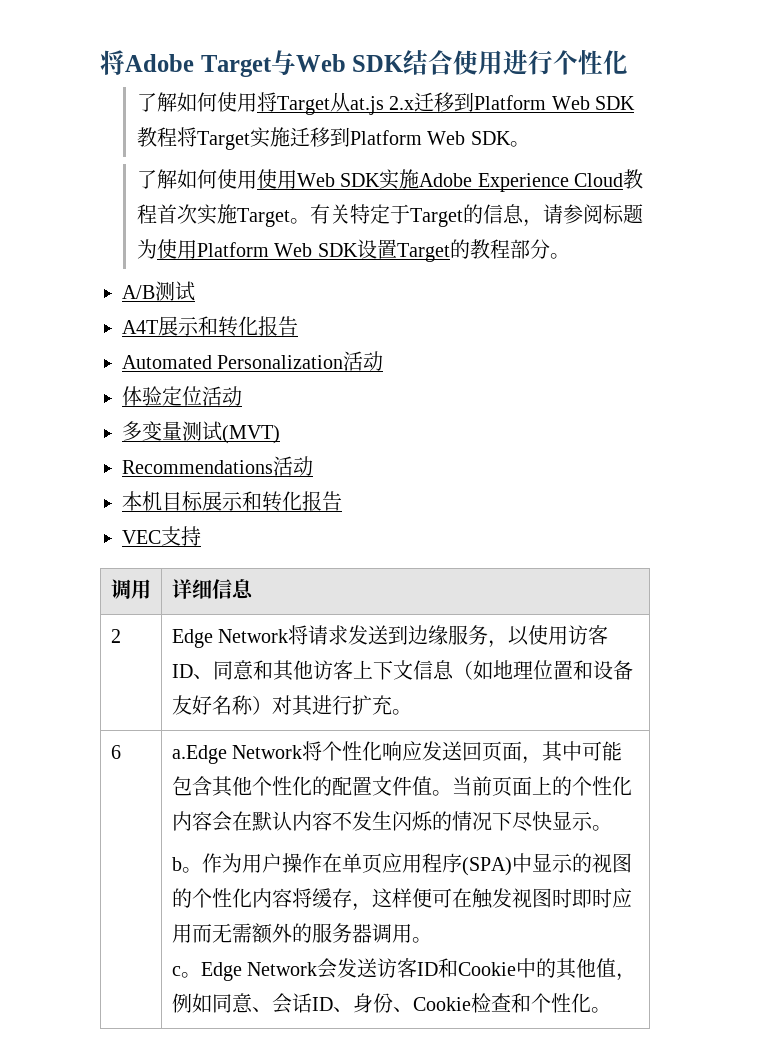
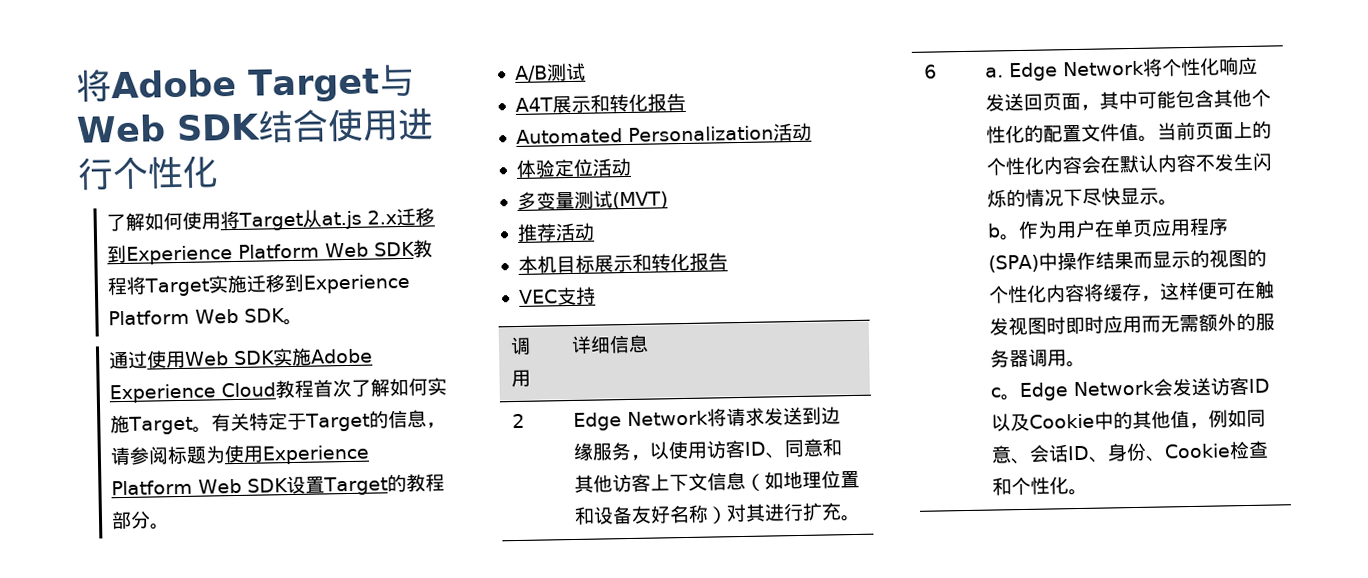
(475, 102) none -> [126,245,234,265] Experience
(351, 137) none -> [303,273,412,294] Experience
[137,169,258,189] 了解如何使用 -> [109,350,149,370] 通过
(198, 214) none -> [351,377,429,397] 了解如何
(198, 249) none -> [262,444,371,465] Experience
[122,460,273,474] Recommendations -> [516,223,557,242] 推荐
[171,745,227,764] a.Edge -> [985,62,1059,82] a. Edge
[281,853,322,873] 操作 -> (1097, 229) none
(532, 863) none -> [1057,251,1154,271] 操作结果而
[438,958,459,978] 和 -> [991,413,1031,432] 以及

